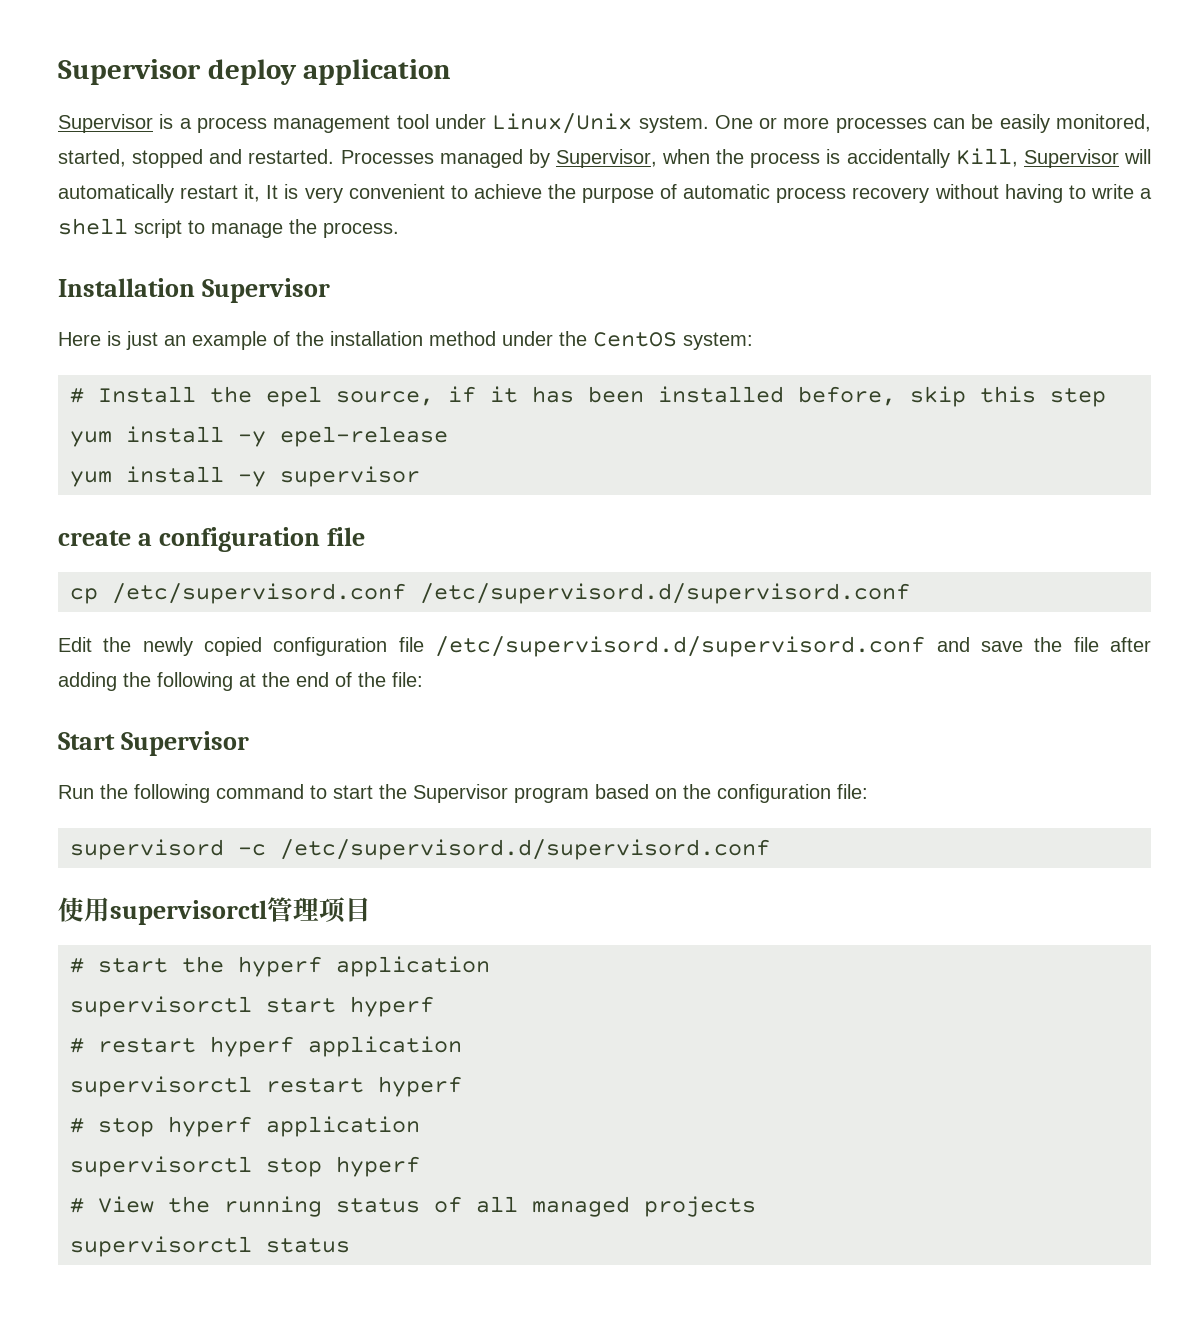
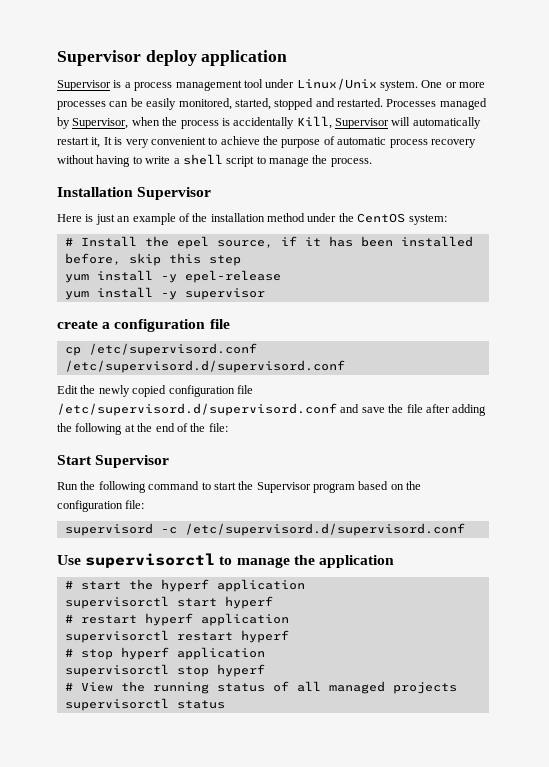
[58,897,371,925] 使用supervisorctl管理项目 -> [57,553,394,568] Use supervisorctl to manage the application

